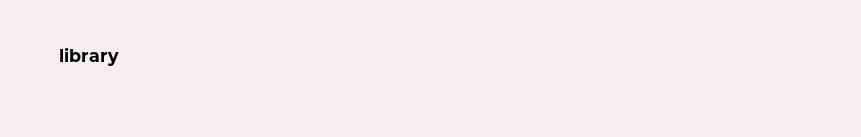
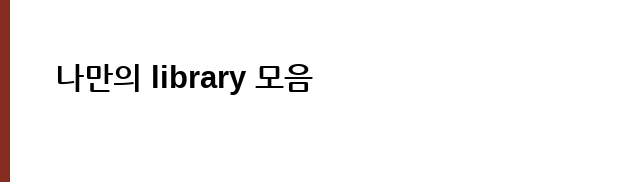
[59,47,119,66] library -> [55,64,313,95] 나만의 library 모음

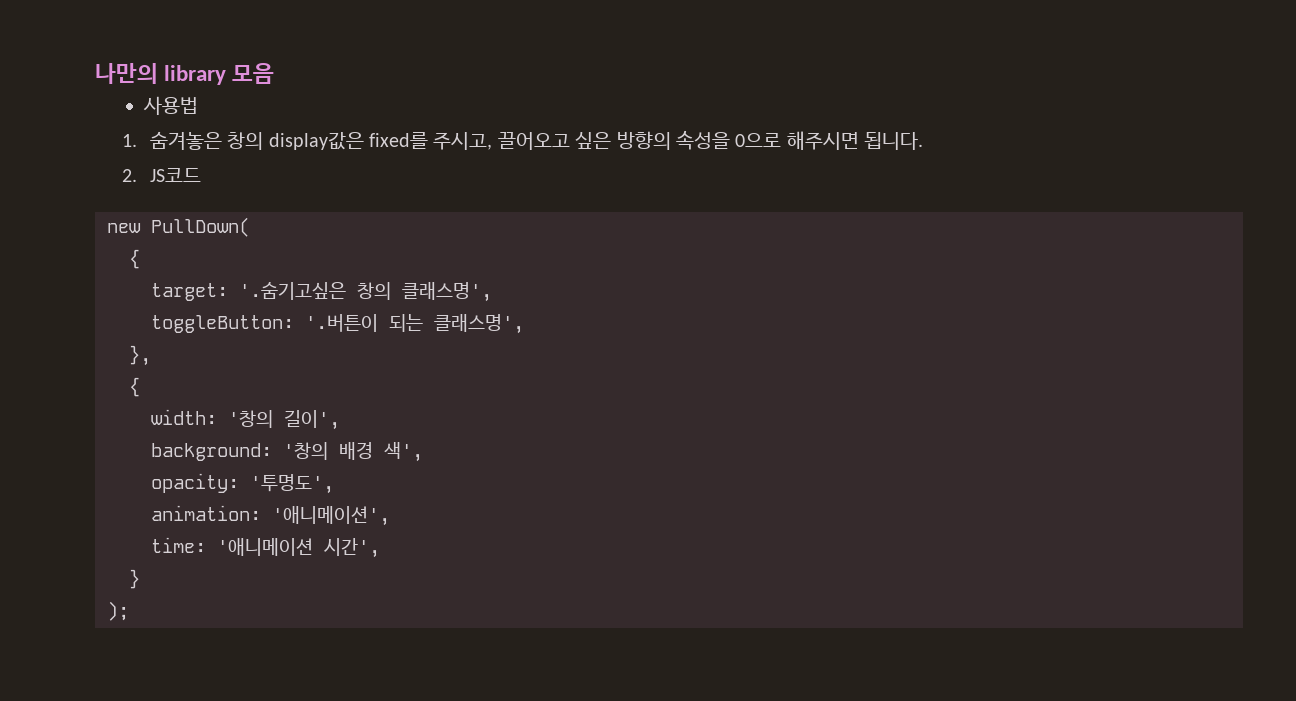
(313, 78) none -> [143,96,199,115] [122,130,924,150] [122,168,201,182] [107,217,250,237] [129,249,140,269] [151,282,492,302] [151,314,524,334] [129,345,151,366] [129,377,140,397] [151,409,340,430] [151,442,423,462] [151,473,334,494] [151,505,390,526] [151,537,380,558] [129,569,140,589] [107,601,129,621] // 사용법 // 1. 숨겨놓은 창의 display값은 fixed를 주시고, 끌어오고 싶은 방향의 속성을 0으로 해주시면 됩니다. // 2. JS코드 // new PullDown( // { // target: '.숨기고싶은 창의 클래스명', // toggleButton: '.버튼이 되는 클래스명', // }, // { // width: '창의 길이', // background: '창의 배경 색', // opacity: '투명도', // animation: '애니메이션', // time: '애니메이션 시간', // } // );

